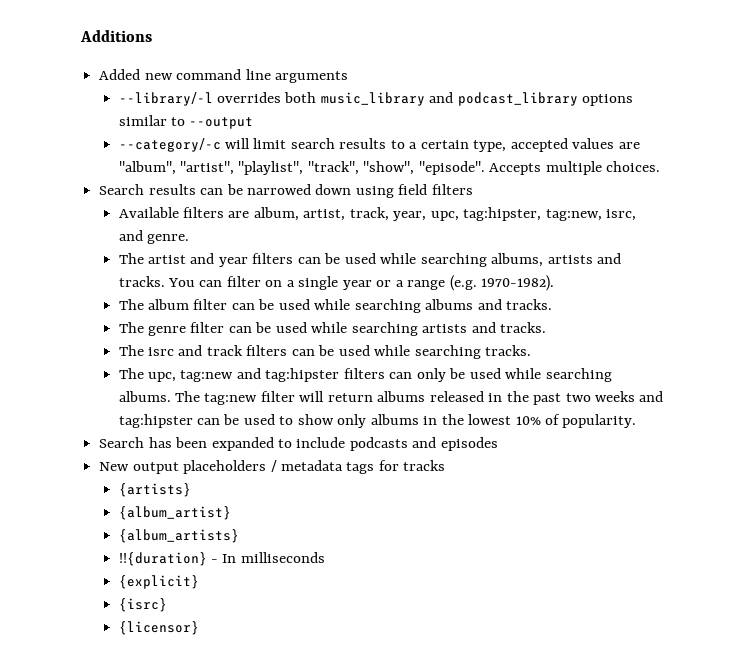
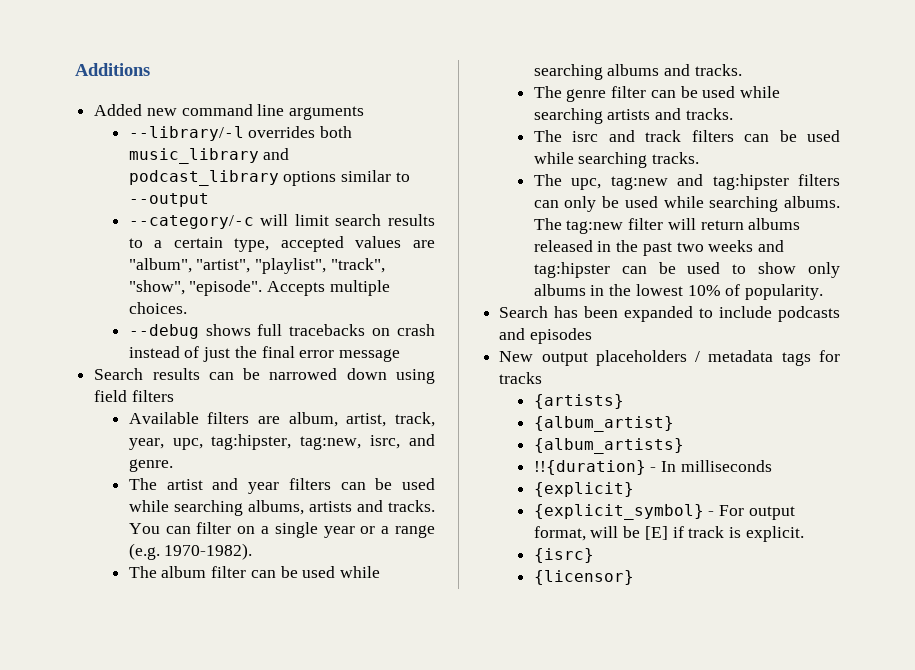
(661, 166) none -> [128,324,435,339] [128,346,401,362] // --debug shows full tracebacks on crash instead of just the final error message
(199, 582) none -> [533,504,795,520] [533,526,804,542] // {explicit_symbol} - For output format, will be [E] if track is explicit.

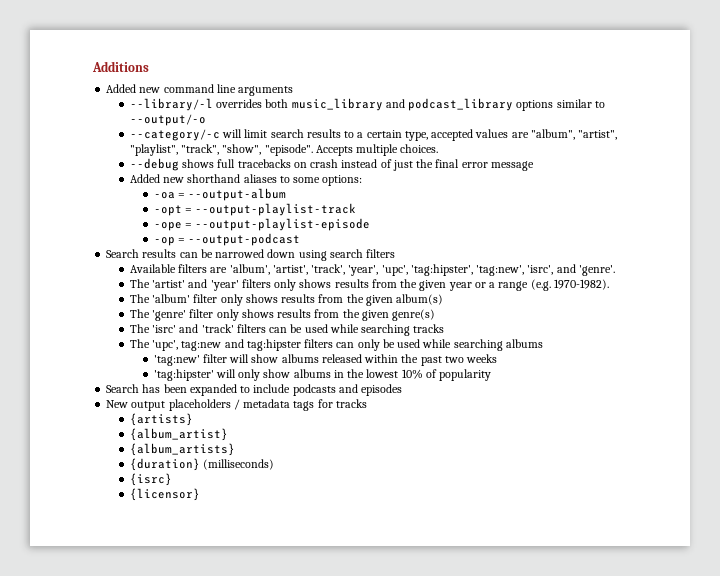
[128,193,209,207] --output -> [129,114,206,126] --output/-o
(401, 355) none -> [129,174,363,186] [153,188,287,201] [153,203,357,216] [153,218,371,231] [153,233,301,246] // Added new shorthand aliases to some options: // -oa = --output-album // -opt = --output-playlist-track // -ope = --output-playlist-episode // -op = --output-podcast
[94,390,128,402] field -> [329,249,363,258] search
[288,412,435,427] [128,434,435,450] [128,459,173,472] [128,478,435,494] [128,500,435,516] [128,522,318,538] album, artist, track, year, upc, tag:hipster, tag:new, isrc, and genre. // The artist and year filters can be used while searching albums, artists and tracks. You can filter on a single -> [229,264,615,276] [129,279,447,291] 'album', 'artist', 'track', 'year', 'upc', 'tag:hipster', 'tag:new', 'isrc', and 'genre'. // The 'artist' and 'year' filters only shows results from the given
[161,566,381,578] [533,64,742,80] [533,86,781,102] [533,108,733,124] [533,130,840,142] [533,152,700,168] [533,174,602,190] album filter can be used while searching albums and tracks. // The genre filter can be used while searching artists and tracks. // The isrc and track filters can be used while searching tracks. // The upc, -> [152,294,444,306] [129,309,436,321] [129,324,445,336] [129,339,179,351] 'album' filter only shows results from the given album(s) // The 'genre' filter only shows results from the given genre(s) // The 'isrc' and 'track' filters can be used while searching tracks // The 'upc',
[784,196,840,208] [533,218,624,234] albums. The tag:new -> [505,339,543,348] [153,355,200,366] albums // 'tag:new'
[700,220,744,230] return -> [251,354,279,363] show
[597,241,612,252] in -> [364,354,399,363] within
[758,240,785,252] [533,262,840,278] and tag:hipster can be used to show only -> [153,369,291,381] // 'tag:hipster' will only show
[745,284,824,300] popularity. -> [439,369,492,381] popularity
[533,460,772,475] [533,482,634,497] [533,504,795,520] [533,526,804,542] !!{duration} - In milliseconds // {explicit} // {explicit_symbol} - For output format, will be [E] if track is explicit. -> [129,458,275,471] {duration} (milliseconds)

